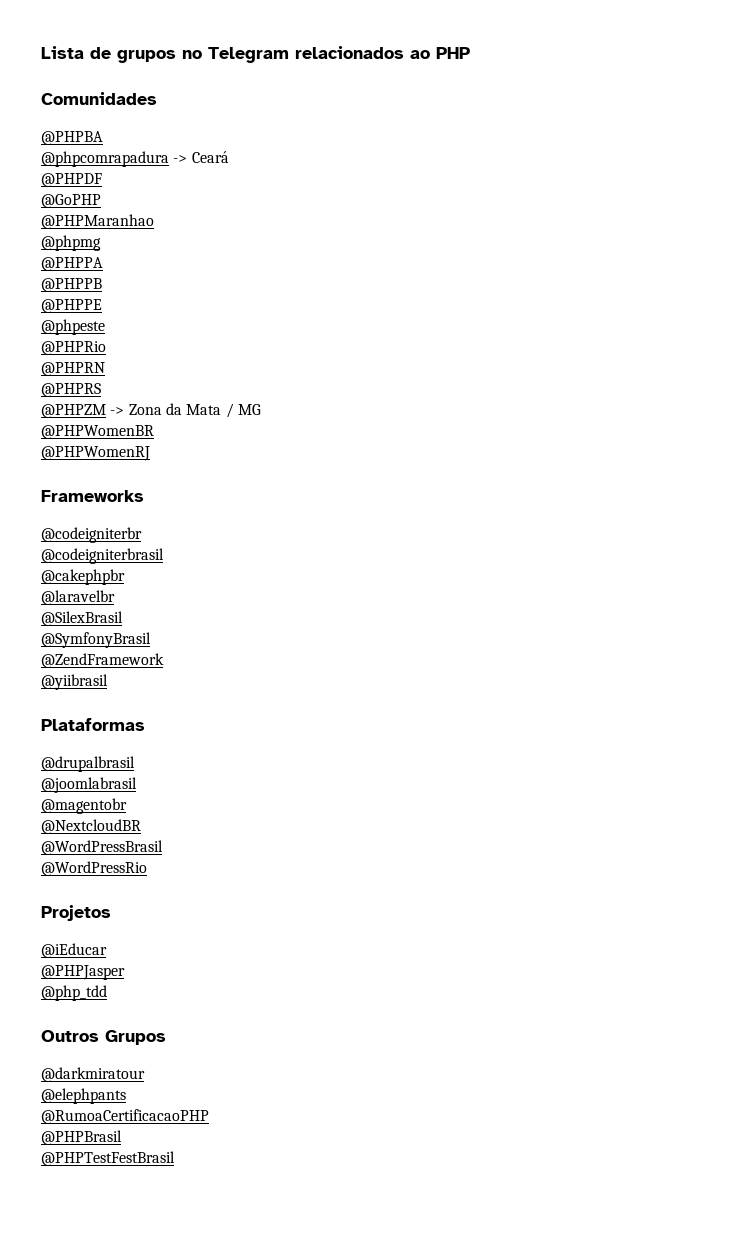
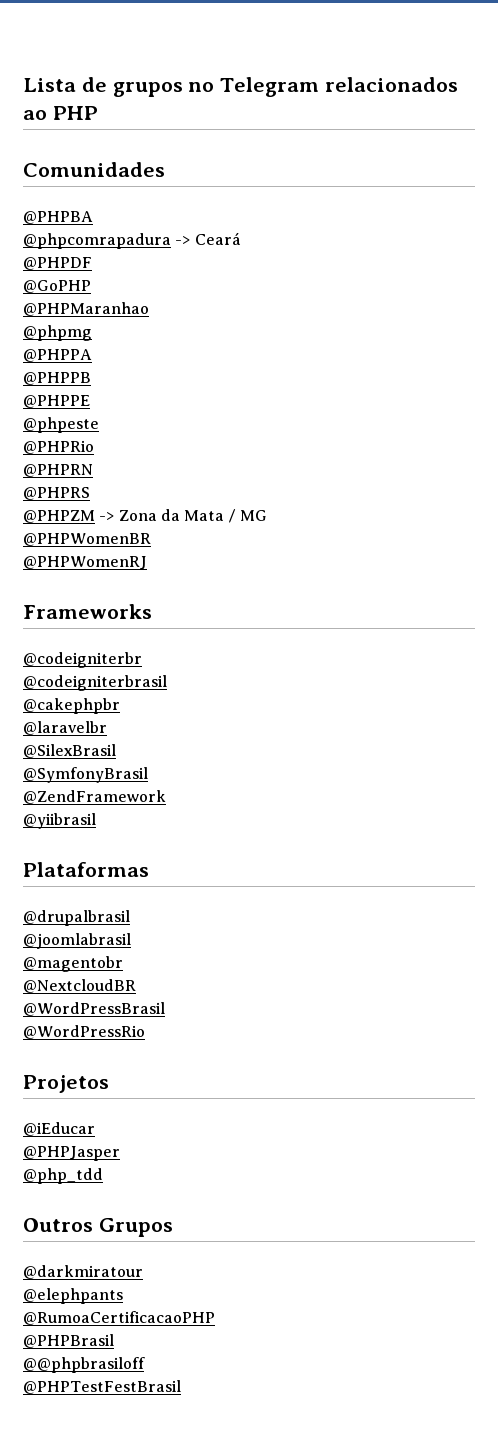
(122, 1137) none -> [23,1357,145,1373] // @@phpbrasiloff

